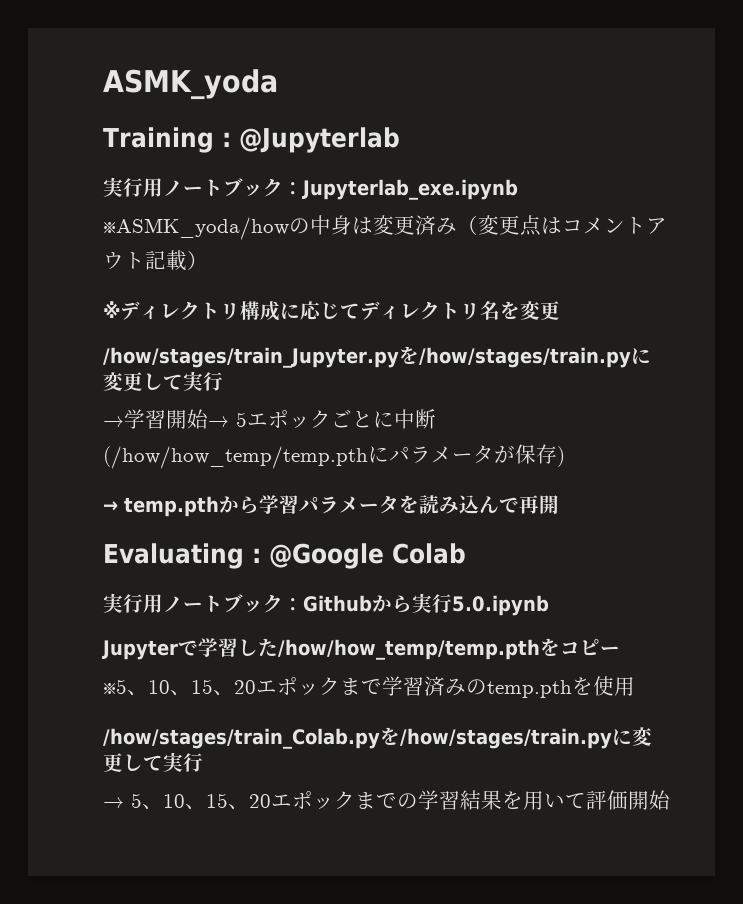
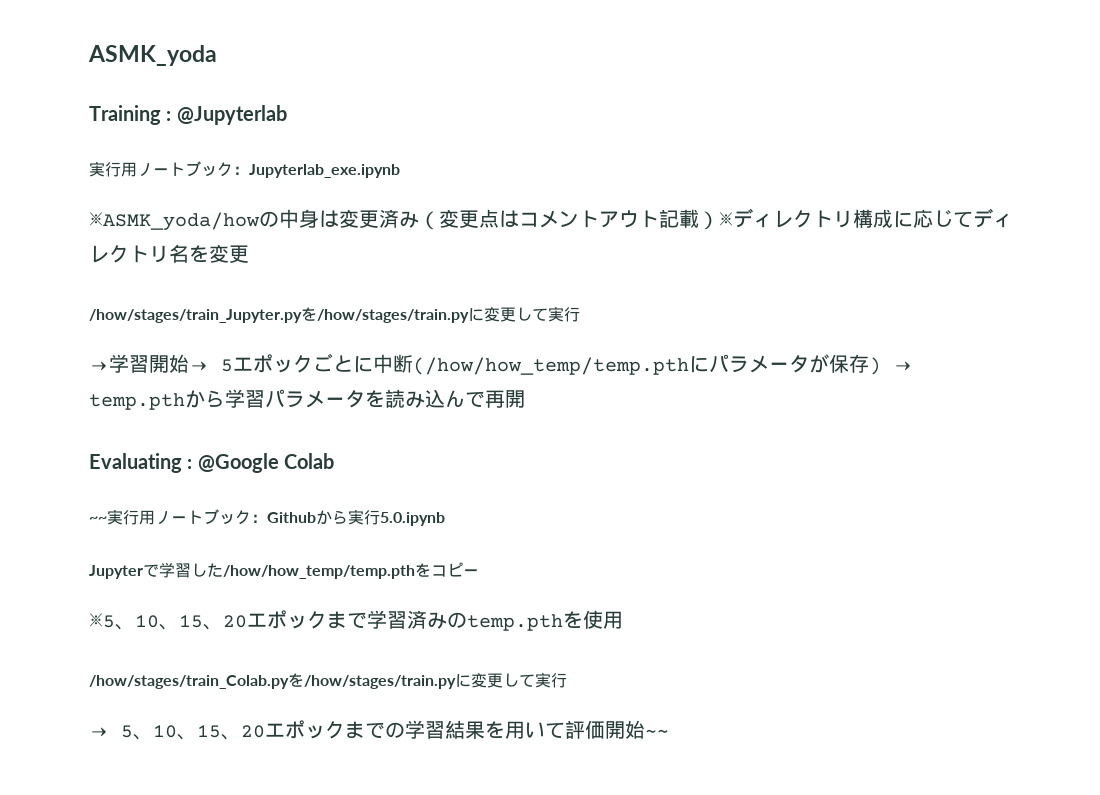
(208, 260) // -> (719, 220) none
(565, 456) // -> (881, 366) none
(466, 553) none -> [89,516,107,523] ~~
(671, 800) none -> [645,729,669,737] ~~

